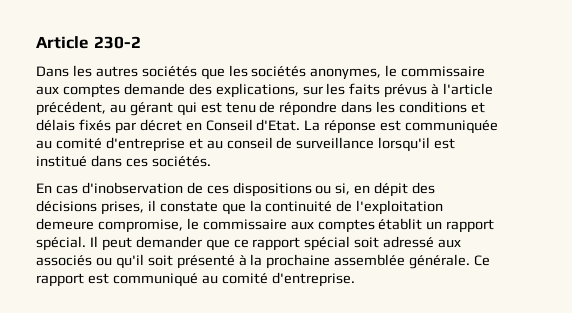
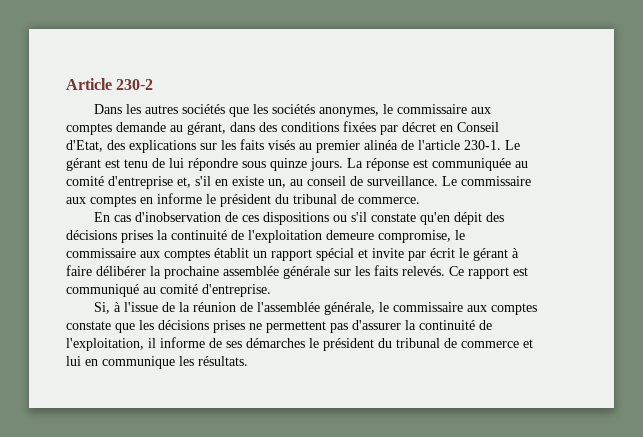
[188,83,494,98] [36,101,486,116] [36,119,301,134] des explications, sur les faits prévus à l'article précédent, au gérant qui est tenu de répondre dans les conditions et délais fixés par décret en Conseil d'Etat. -> [170,121,499,135] [66,139,520,153] [66,158,343,171] au gérant, dans des conditions fixées par décret en Conseil d'Etat, des explications sur les faits visés au premier alinéa de l'article 230-1. Le gérant est tenu de lui répondre sous quinze jours.
[188,137,456,152] [36,155,211,167] et au conseil de surveillance lorsqu'il est institué dans ces sociétés. -> [177,176,531,188] [66,193,420,207] et, s'il en existe un, au conseil de surveillance. Le commissaire aux comptes en informe le président du tribunal de commerce.
[335,182,436,197] [36,200,246,215] si, en dépit des décisions prises, il constate que -> [351,212,505,225] [66,230,153,243] s'il constate qu'en dépit des décisions prises
[36,236,462,251] [36,254,471,269] spécial. Il peut demander que ce rapport spécial soit adressé aux associés ou qu'il soit présenté à la prochaine assemblée générale. -> [316,248,519,261] [66,265,445,279] spécial et invite par écrit le gérant à faire délibérer la prochaine assemblée générale sur les faits relevés.
(355, 279) none -> [94,302,538,315] [66,320,492,333] [66,337,533,351] [66,356,248,369] // Si, à l'issue de la réunion de l'assemblée générale, le commissaire aux comptes constate que les décisions prises ne permettent pas d'assurer la continuité de l'exploitation, il informe de ses démarches le président du tribunal de commerce et lui en communique les résultats.

